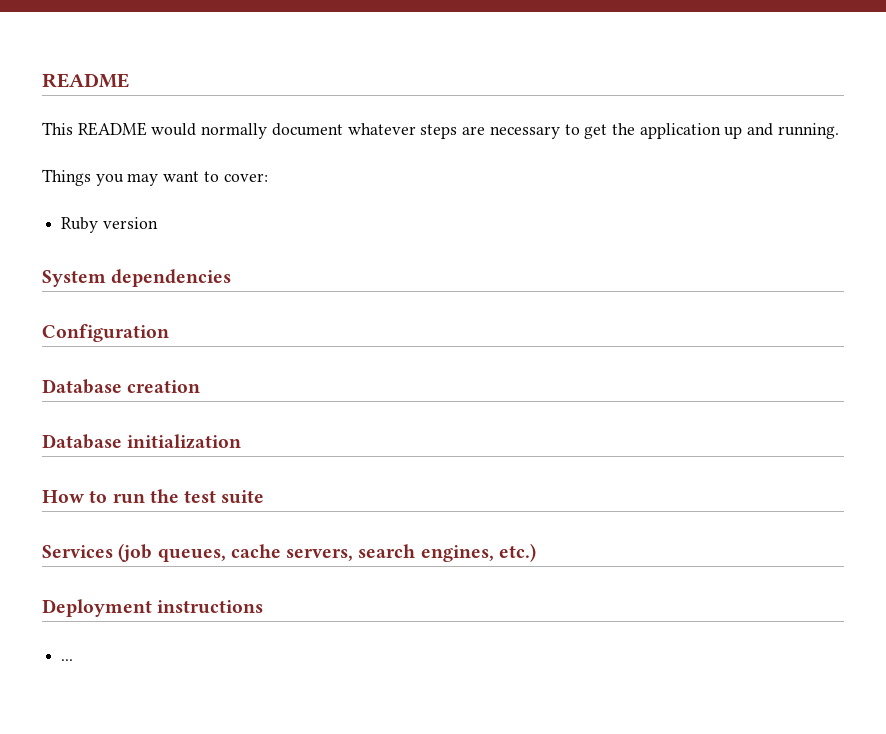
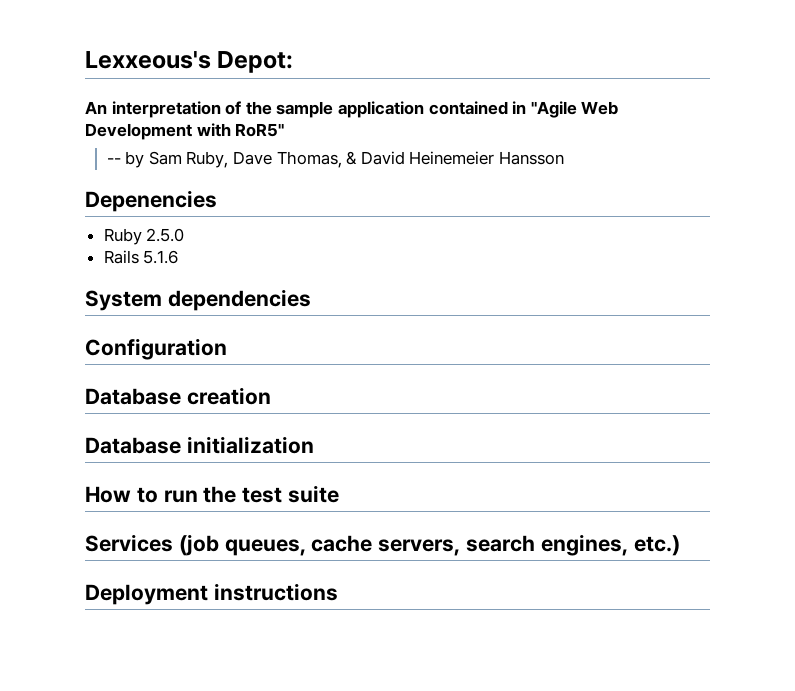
[42,73,129,88] [42,122,839,139] [42,169,268,186] [61,217,158,233] README // This README would normally document whatever steps are necessary to get the application up and running. // Things you may want to cover: // Ruby version -> [85,51,294,73] [85,101,619,118] [85,123,285,140] [106,151,564,168] [85,190,217,212] [103,228,185,245] [103,250,179,264] Lexxeous's Depot: // An interpretation of the sample application contained in "Agile Web Development with RoR5" // -- by Sam Ruby, Dave Thomas, & David Heinemeier Hansson // Depenencies // Ruby 2.5.0 // Rails 5.1.6
[61,659,74,661] // ... -> (338, 592) none

